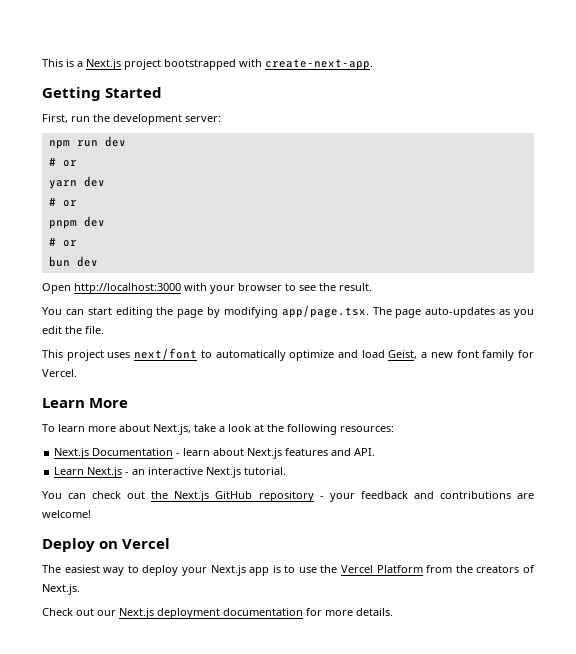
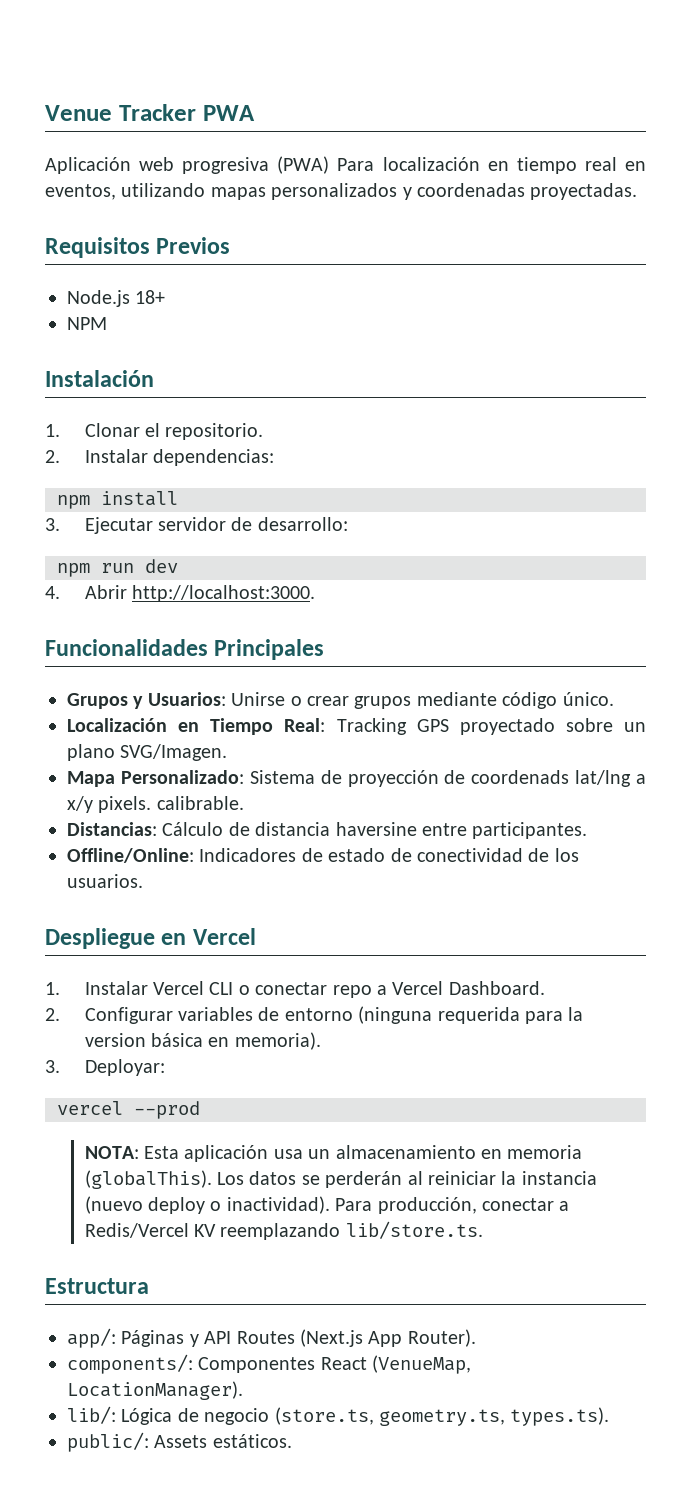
[42,59,373,70] [42,87,163,101] [42,114,221,125] [48,136,126,149] [48,157,77,167] [48,176,105,189] [48,197,77,207] [48,216,105,229] [48,237,77,247] [48,256,98,267] [42,283,372,294] [42,305,534,318] [42,326,104,334] [42,348,535,361] [42,369,77,377] [42,398,129,408] [42,424,394,435] [54,448,376,459] [54,467,287,478] [42,491,535,502] [42,510,91,518] [42,538,171,552] [42,565,535,576] [42,584,80,595] [42,608,393,619] This is a Next.js project bootstrapped with create-next-app. // Getting Started // First, run the development server: // npm run dev // # or // yarn dev // # or // pnpm dev // # or // bun dev // Open http://localhost:3000 with your browser to see the result. // You can start editing the page by modifying app/page.tsx. The page auto-updates as you edit the file. // This project uses next/font to automatically optimize and load Geist, a new font family for Vercel. // Learn More // To learn more about Next.js, take a look at the following resources: // Next.js Documentation - learn about Next.js features and API. // Learn Next.js - an interactive Next.js tutorial. // You can check out the Next.js GitHub repository - your feedback and contributions are welcome! // Deploy on Vercel // The easiest way to deploy your Next.js app is to use the Vercel Platform from the creators of Next.js. // Check out our Next.js deployment documentation for more details. -> [45,104,255,121] [45,156,646,174] [45,183,638,200] [45,237,231,258] [67,290,166,307] [67,317,107,330] [45,370,154,387] [45,423,264,440] [45,449,275,466] [57,491,178,509] [45,517,348,534] [57,559,178,577] [45,585,316,602] [45,639,325,660] [67,692,614,709] [67,718,646,735] [67,744,228,761] [67,770,646,787] [67,796,244,813] [67,822,588,839] [67,848,579,863] [67,874,143,888] [45,928,256,949] [45,981,545,998] [45,1006,584,1024] [84,1032,321,1050] [45,1059,165,1076] [57,1101,200,1119] [84,1145,583,1162] [84,1170,597,1189] [84,1196,570,1214] [84,1221,483,1240] [45,1278,149,1294] [67,1328,476,1348] [67,1354,472,1374] [67,1381,243,1400] [67,1406,610,1426] [67,1432,292,1452] Venue Tracker PWA // Aplicación web progresiva (PWA) Para localización en tiempo real en eventos, utilizando mapas personalizados y coordenadas proyectadas. // Requisitos Previos // Node.js 18+ // NPM // Instalación // 1. Clonar el repositorio. // 2. Instalar dependencias: // npm install // 3. Ejecutar servidor de desarrollo: // npm run dev // 4. Abrir http://localhost:3000. // Funcionalidades Principales // Grupos y Usuarios: Unirse o crear grupos mediante código único. // Localización en Tiempo Real: Tracking GPS proyectado sobre un plano SVG/Imagen. // Mapa Personalizado: Sistema de proyección de coordenads lat/lng a x/y pixels. calibrable. // Distancias: Cálculo de distancia haversine entre participantes. // Offline/Online: Indicadores de estado de conectividad de los usuarios. // Despliegue en Vercel // 1. Instalar Vercel CLI o conectar repo a Vercel Dashboard. // 2. Configurar variables de entorno (ninguna requerida para la version básica en memoria). // 3. Deployar: // vercel --prod // NOTA: Esta aplicación usa un almacenamiento en memoria (globalThis). Los datos se perderán al reiniciar la instancia (nuevo deploy o inactividad). Para producción, conectar a Redis/Vercel KV reemplazando lib/store.ts. // Estructura // app/: Páginas y API Routes (Next.js App Router). // components/: Componentes React (VenueMap, LocationManager). // lib/: Lógica de negocio (store.ts, geometry.ts, types.ts). // public/: Assets estáticos.

